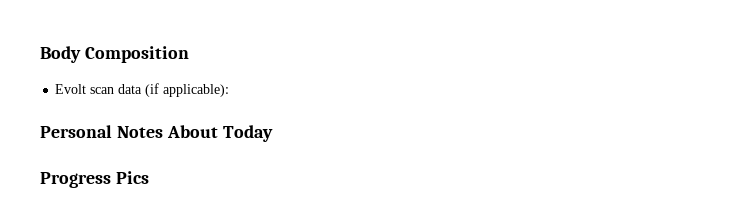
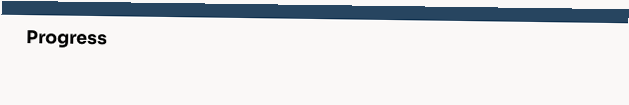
[40,46,189,63] [55,83,230,97] [40,125,273,142] [40,171,149,188] Body Composition // Evolt scan data (if applicable): // Personal Notes About Today // Progress Pics -> [26,30,108,49] Progress

